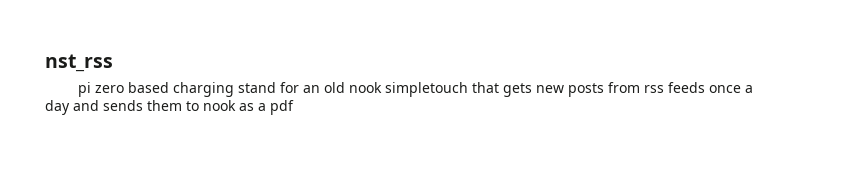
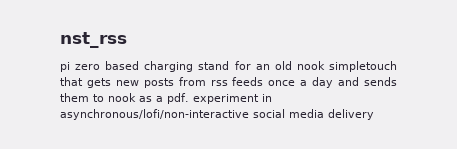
[270,100,294,115] pdf -> [167,93,272,104] [60,109,374,120] pdf. experiment in asynchronous/lofi/non-interactive social media delivery

